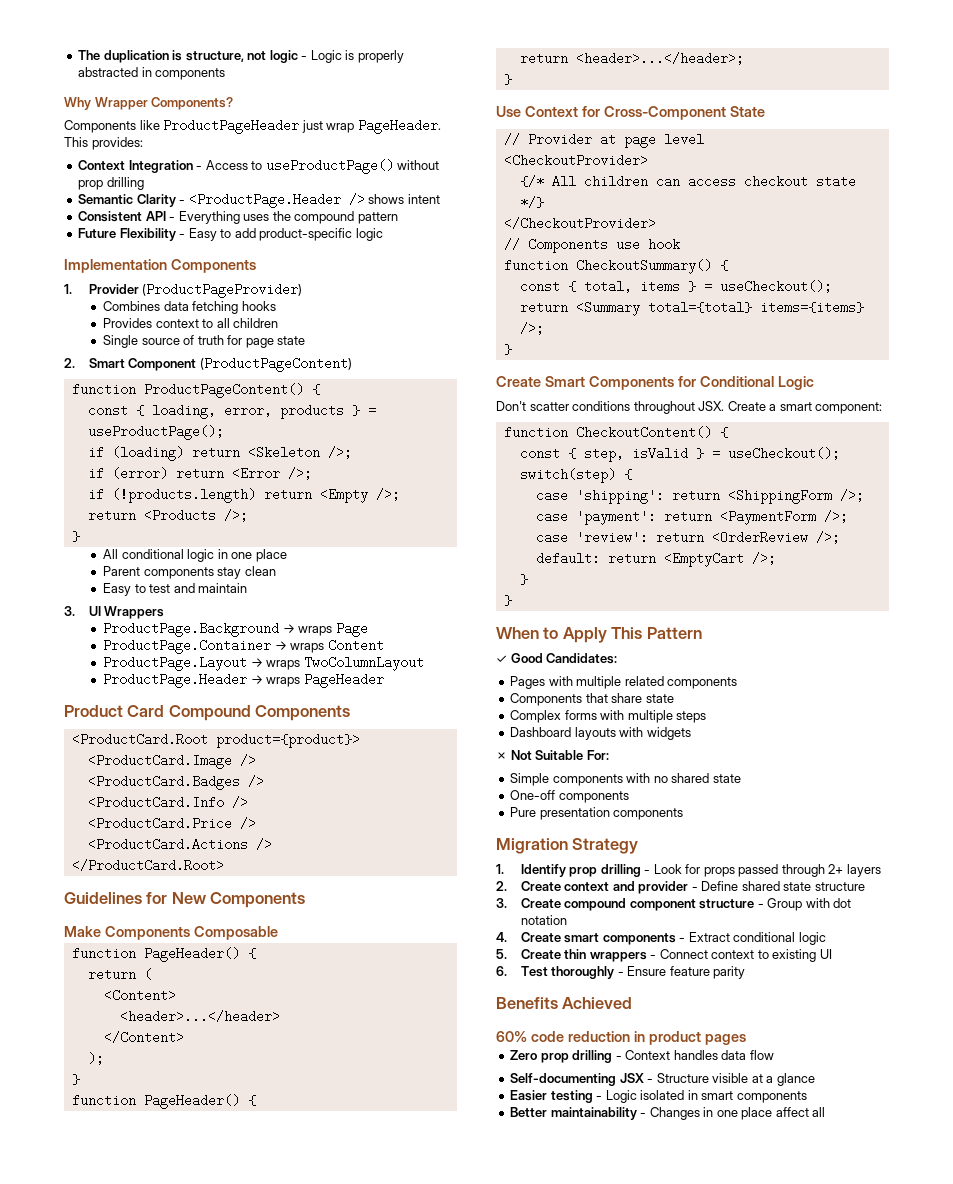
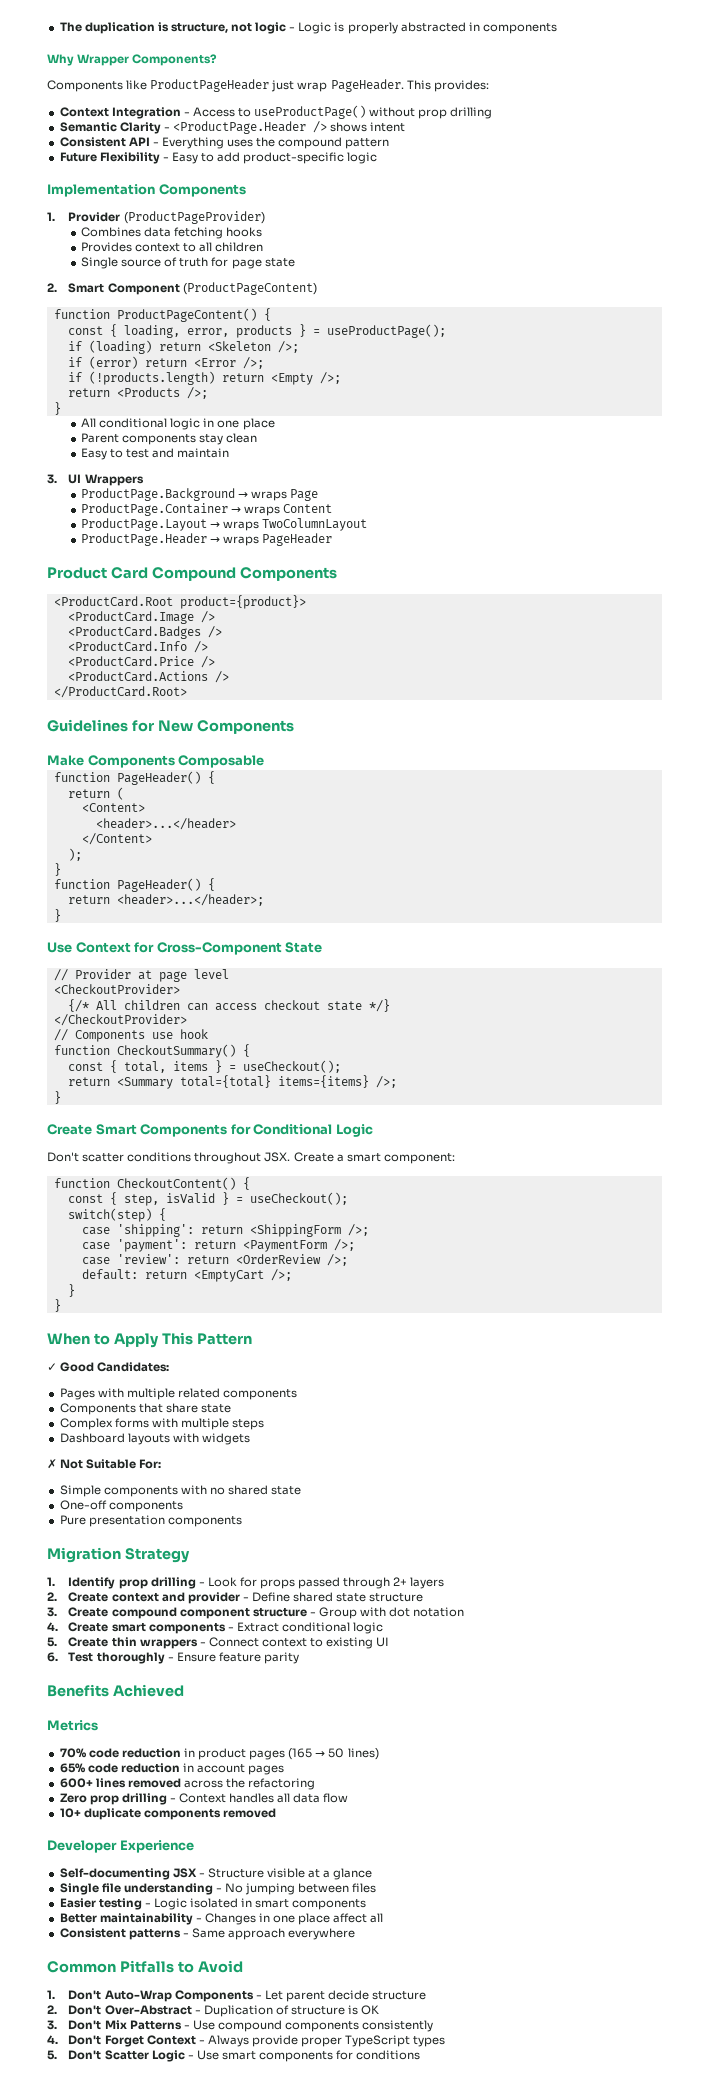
[496,1031,527,1042] 60% -> [47,1720,98,1731] [59,1748,86,1758] Metrics // 70%
(746, 1039) none -> [288,1748,379,1760] [59,1763,285,1775] [59,1778,316,1790] (165 → 50 lines) // 65% code reduction in account pages // 600+ lines removed across the refactoring
(718, 1055) none -> [277,1793,291,1803] all
(774, 1055) none -> [59,1808,276,1820] [47,1840,194,1853] // 10+ duplicate components removed // Developer Experience
(815, 1079) none -> [59,1883,377,1895] // Single file understanding - No jumping between files
(826, 1112) none -> [59,1928,356,1940] [47,1960,243,1973] [47,1990,427,2002] [47,2005,380,2017] [47,2020,434,2032] [47,2035,446,2047] [47,2050,421,2062] // Consistent patterns - Same approach everywhere // Common Pitfalls to Avoid // 1. Don't Auto-Wrap Components - Let parent decide structure // 2. Don't Over-Abstract - Duplication of structure is OK // 3. Don't Mix Patterns - Use compound components consistently // 4. Don't Forget Context - Always provide proper TypeScript types // 5. Don't Scatter Logic - Use smart components for conditions

